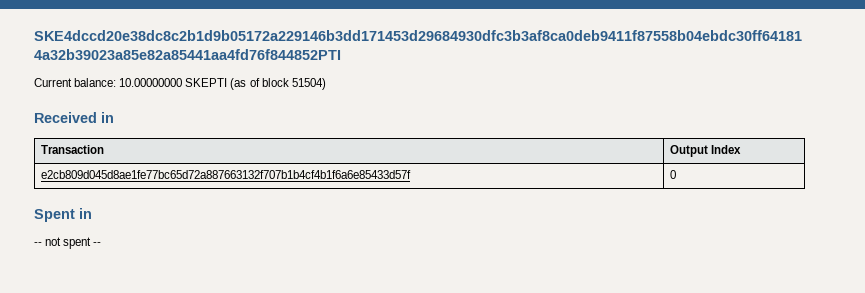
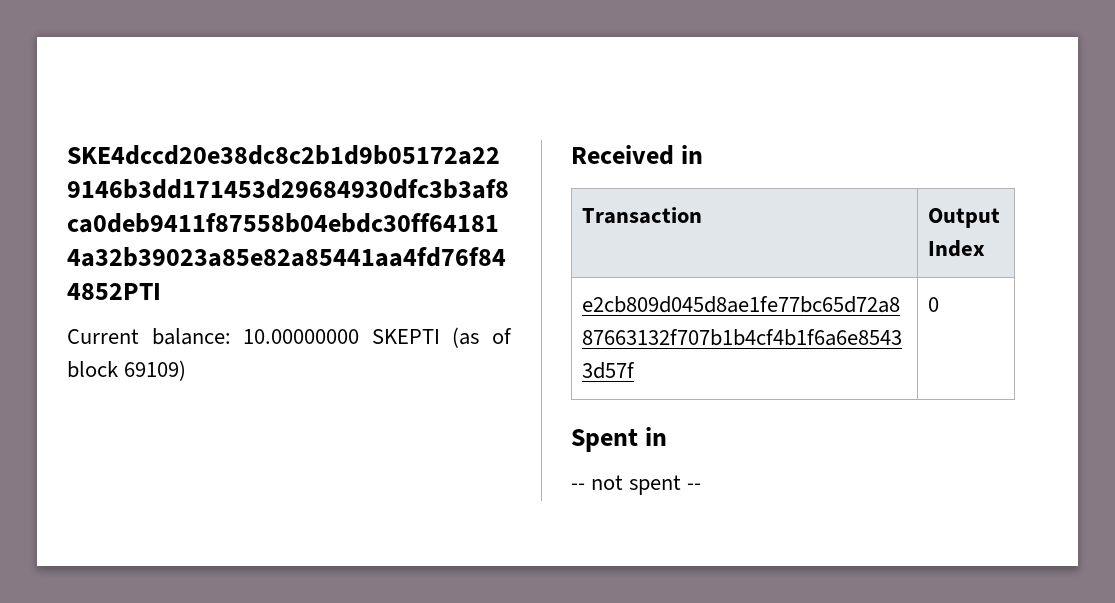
[291,78,326,90] 51504) -> [124,360,187,381] 69109)

